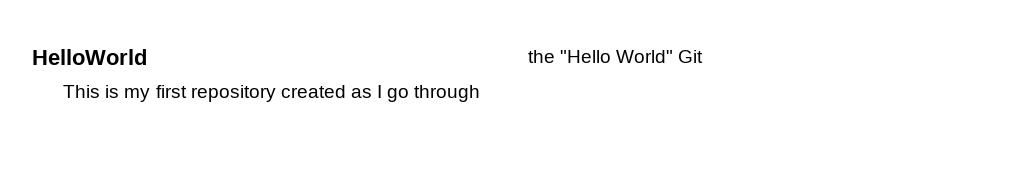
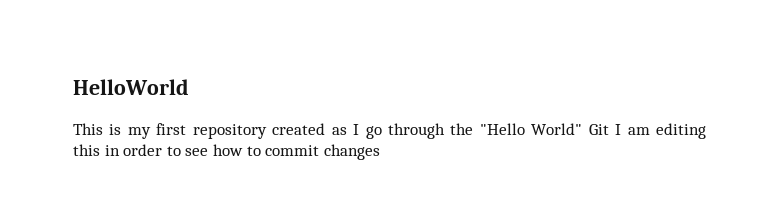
(704, 56) none -> [615,123,706,139] [73,144,380,160] I am editing this in order to see how to commit changes

